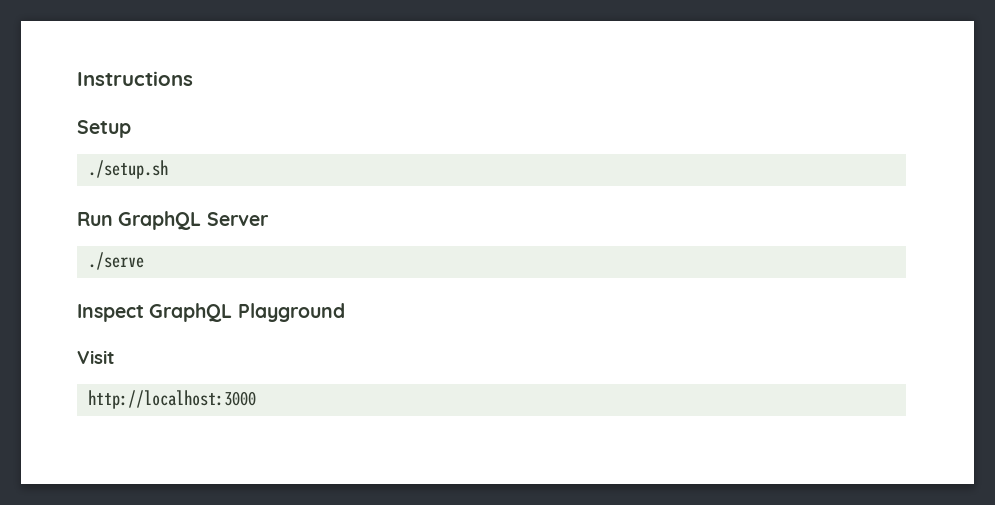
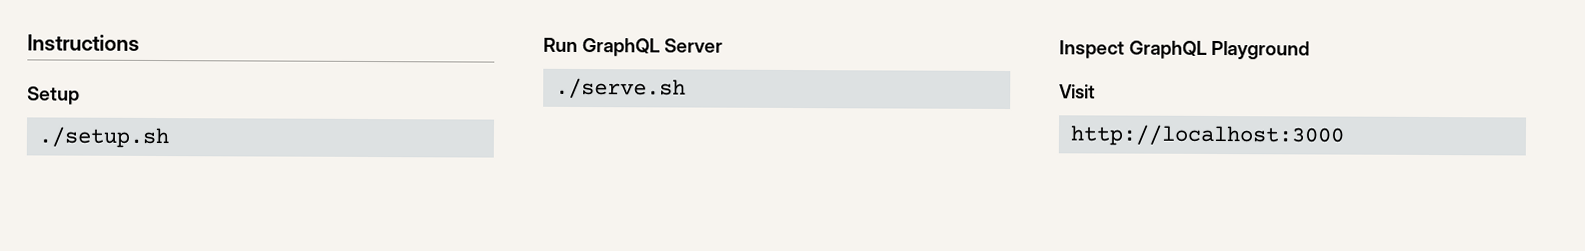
[88,252,145,270] ./serve -> [555,77,686,99] ./serve.sh

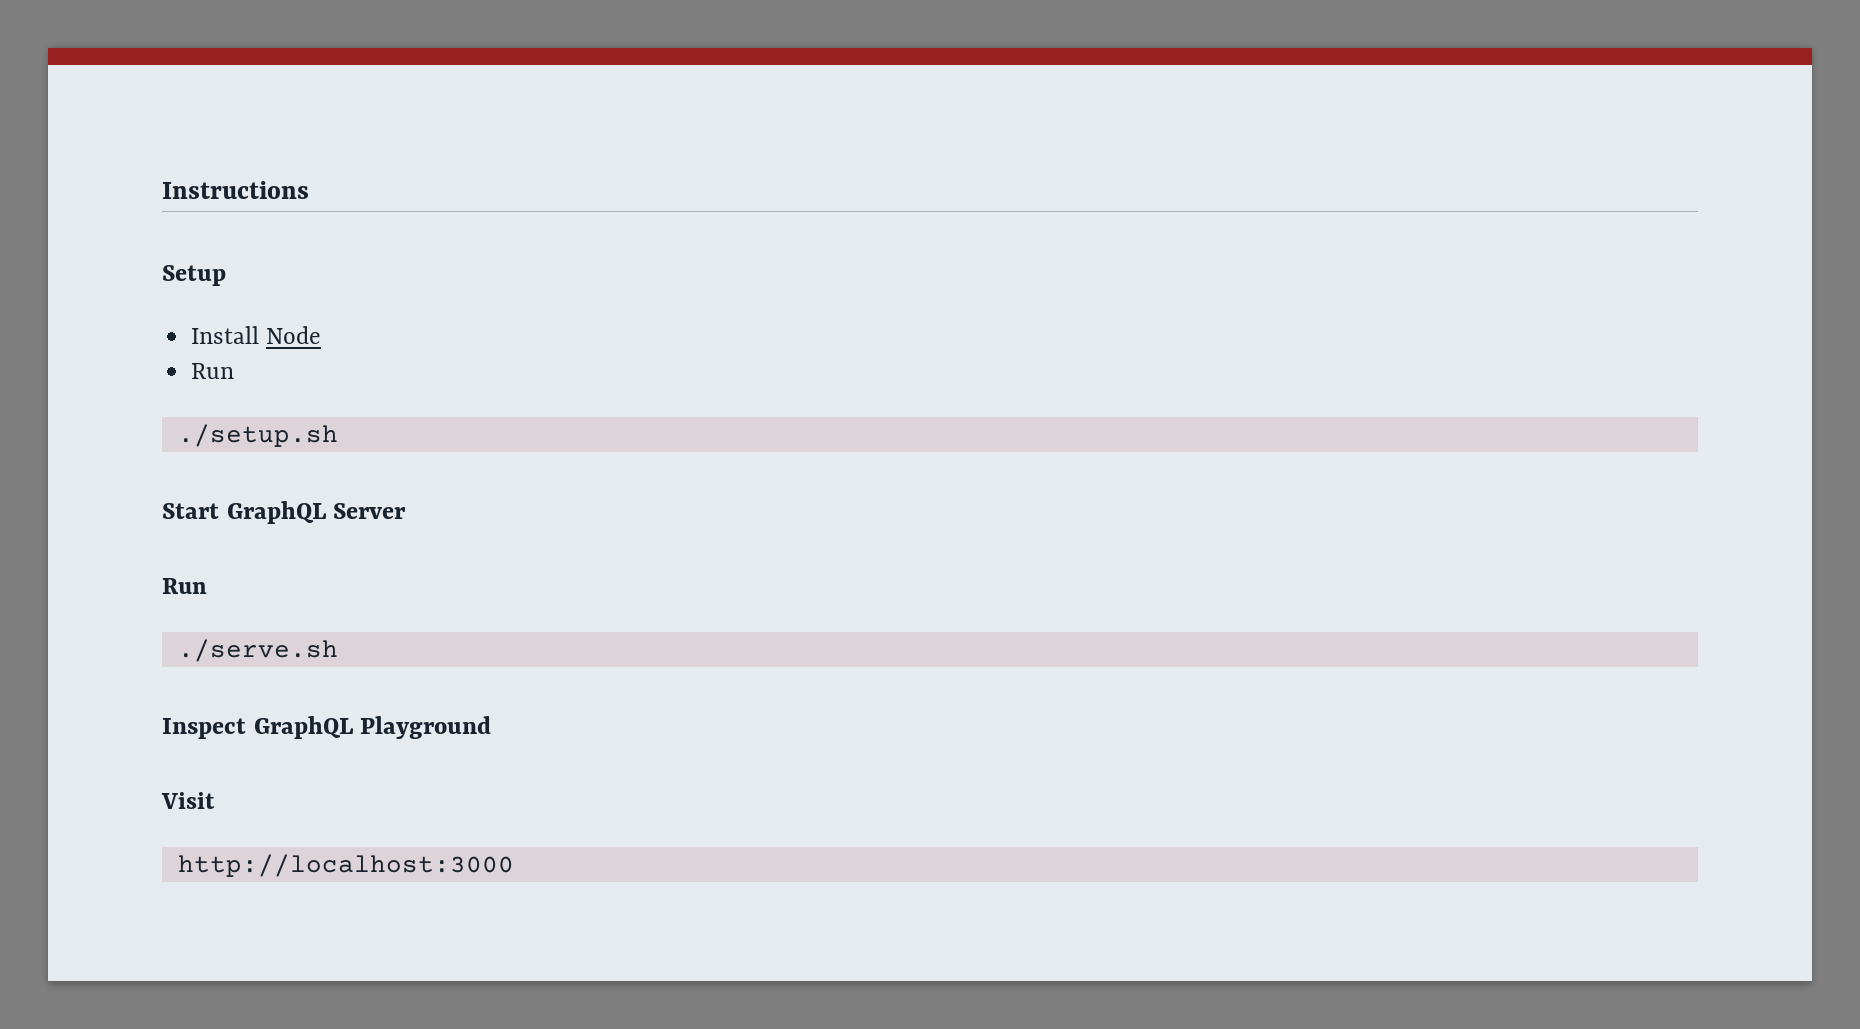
(80, 95) none -> [191,326,322,344] [191,363,235,379] // Install Node // Run
[543,37,578,52] Run -> [162,503,219,519] Start
(724, 45) none -> [162,578,207,594] // Run

